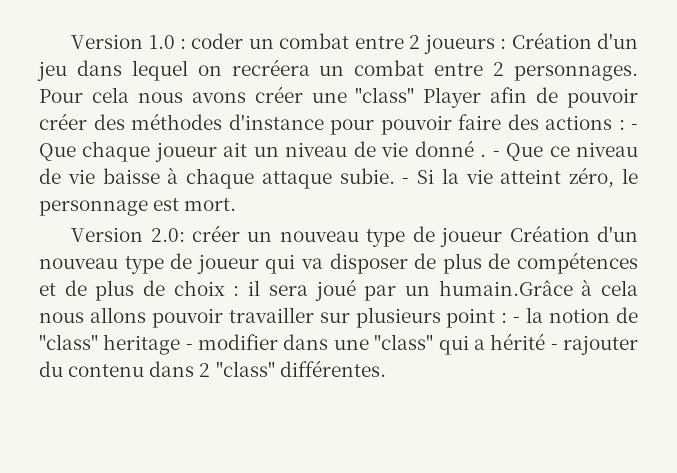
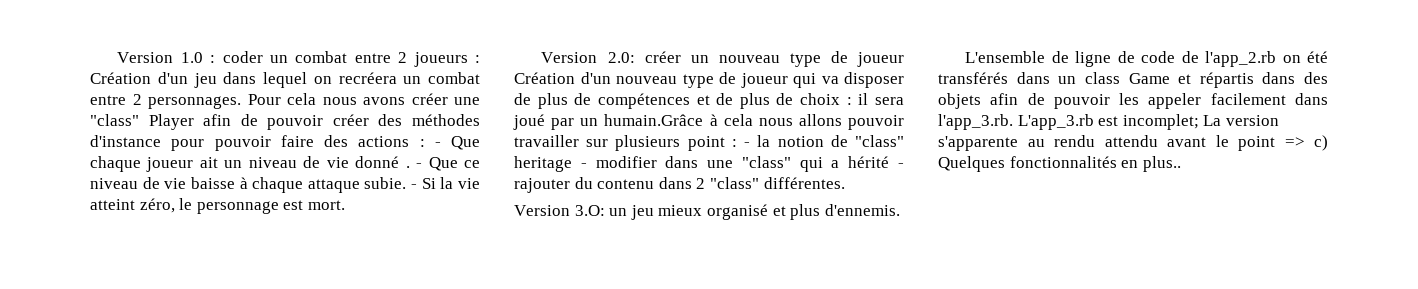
(386, 368) none -> [514,204,900,220] [965,51,1328,67] [938,72,1328,88] [938,93,1328,109] [938,114,1279,130] [938,135,1328,151] [938,156,1181,172] // Version 3.O: un jeu mieux organisé et plus d'ennemis. // L'ensemble de ligne de code de l'app_2.rb on été transférés dans un class Game et répartis dans des objets afin de pouvoir les appeler facilement dans l'app_3.rb. L'app_3.rb est incomplet; La version s'apparente au rendu attendu avant le point => c) Quelques fonctionnalités en plus..

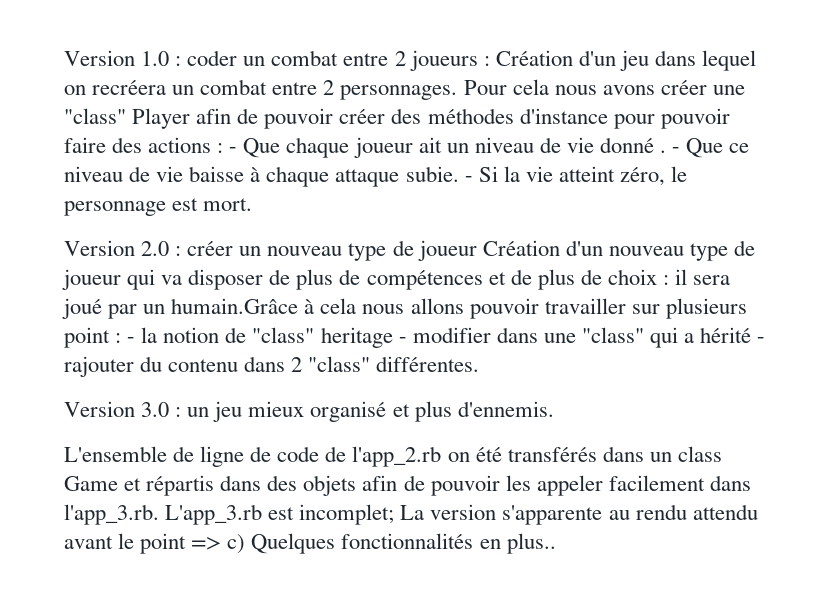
[607,52,635,63] 2.0: -> [141,241,182,256] 2.0 :
[574,205,605,216] 3.O: -> [141,402,182,417] 3.0 :

